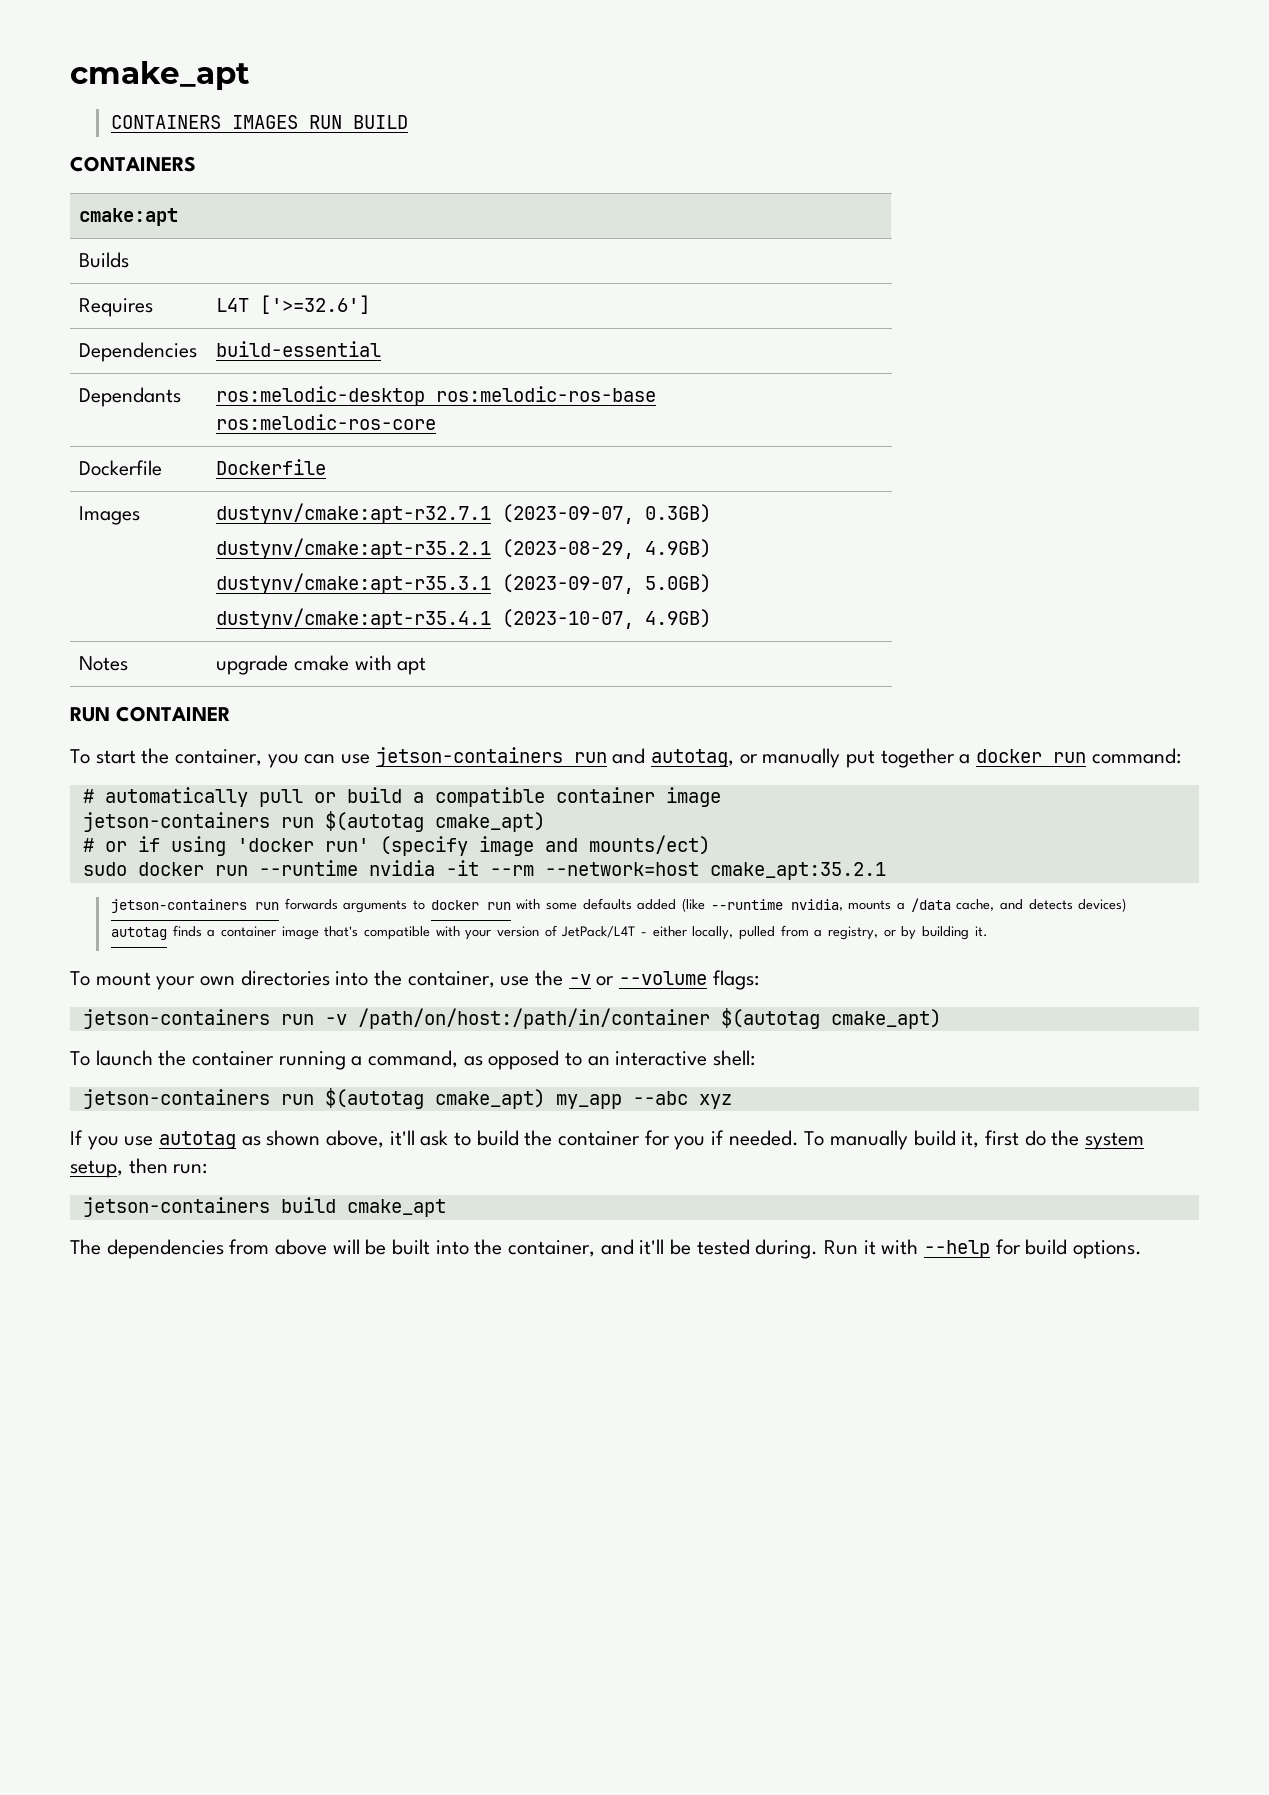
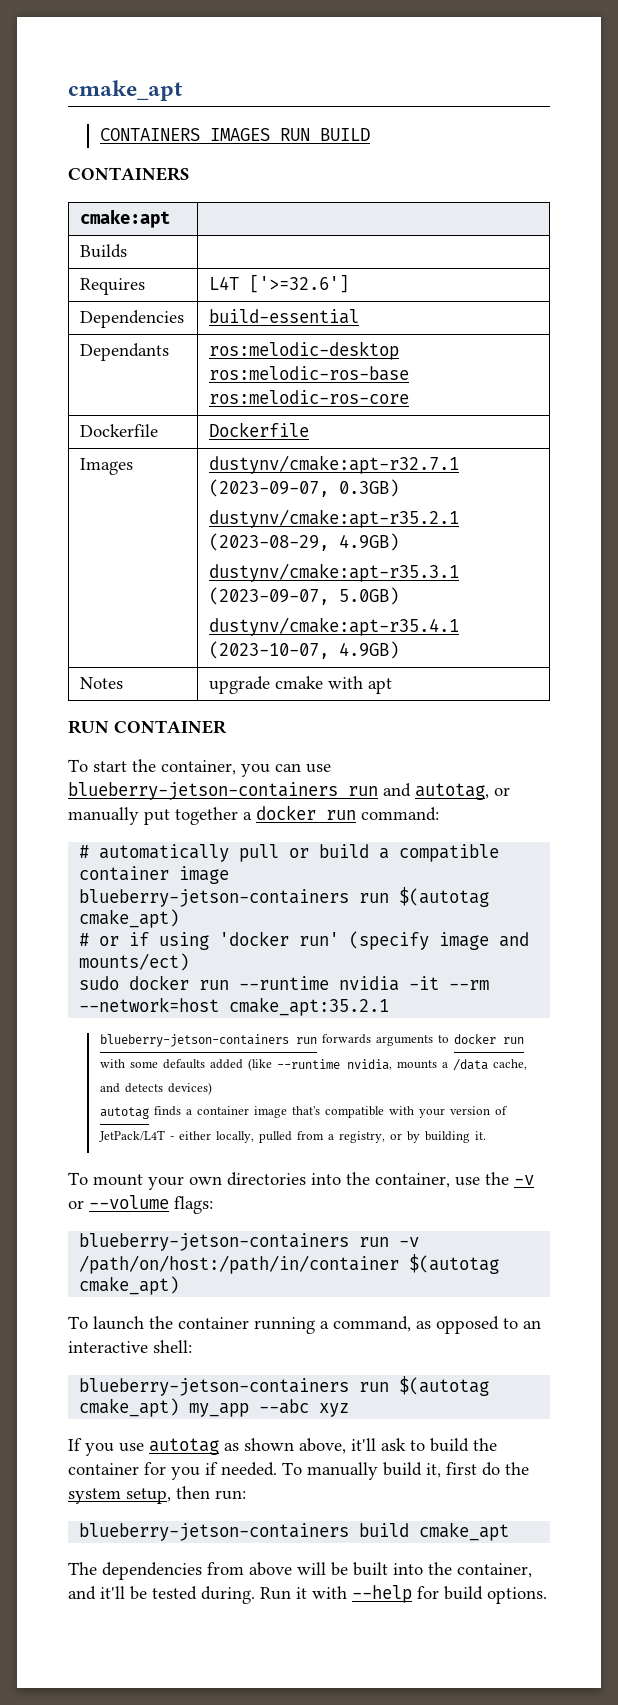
[375,747,563,767] jetson-containers -> [68,782,338,800] blueberry-jetson-containers
[82,812,270,832] jetson-containers -> [79,889,350,907] blueberry-jetson-containers
[111,899,248,913] jetson-containers -> [99,1034,289,1047] blueberry-jetson-containers
[82,1009,270,1029] jetson-containers -> [79,1233,350,1251] blueberry-jetson-containers
[82,1089,270,1109] jetson-containers -> [79,1378,350,1396] blueberry-jetson-containers
[82,1197,270,1217] jetson-containers -> [79,1523,350,1541] blueberry-jetson-containers

